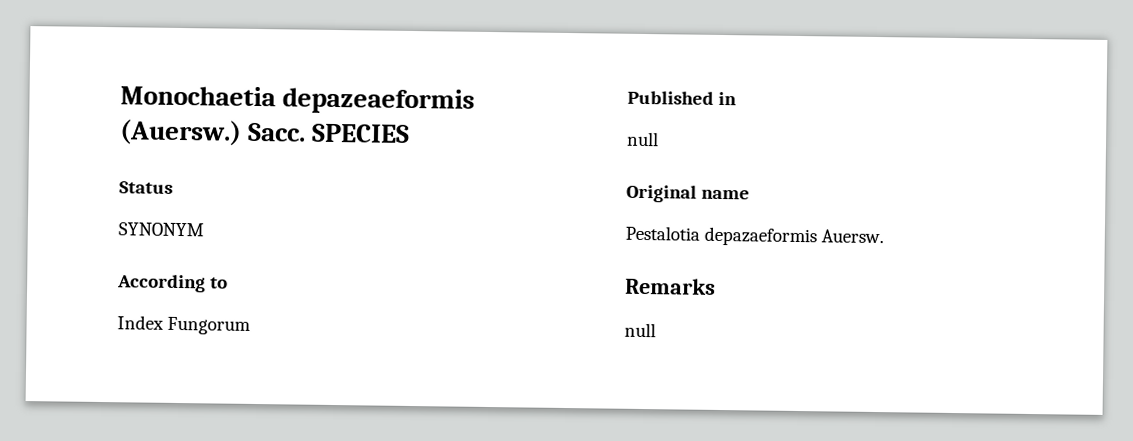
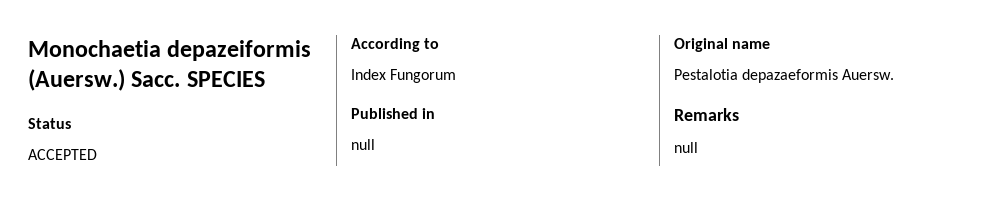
[282,87,476,115] depazeaeformis -> [167,40,312,61] depazeiformis
[118,222,204,237] SYNONYM -> [28,149,97,160] ACCEPTED

